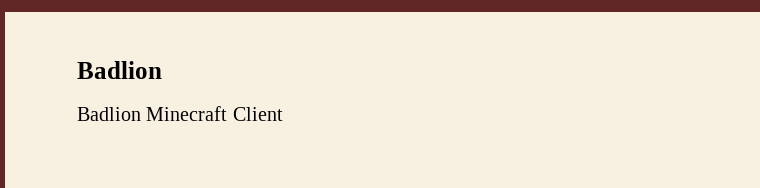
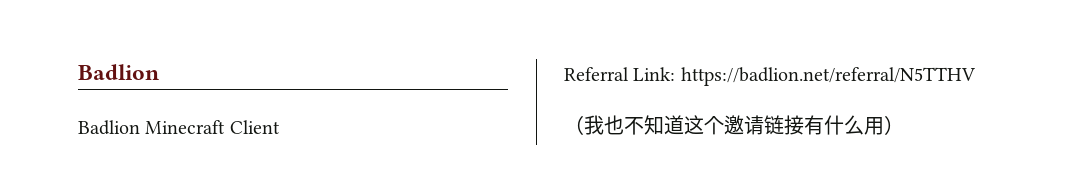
(283, 114) none -> [564,67,976,86] [564,115,904,135] // Referral Link: https://badlion.net/referral/N5TTHV // （我也不知道这个邀请链接有什么用）

